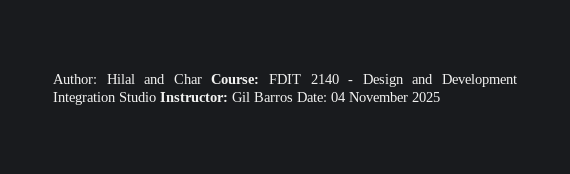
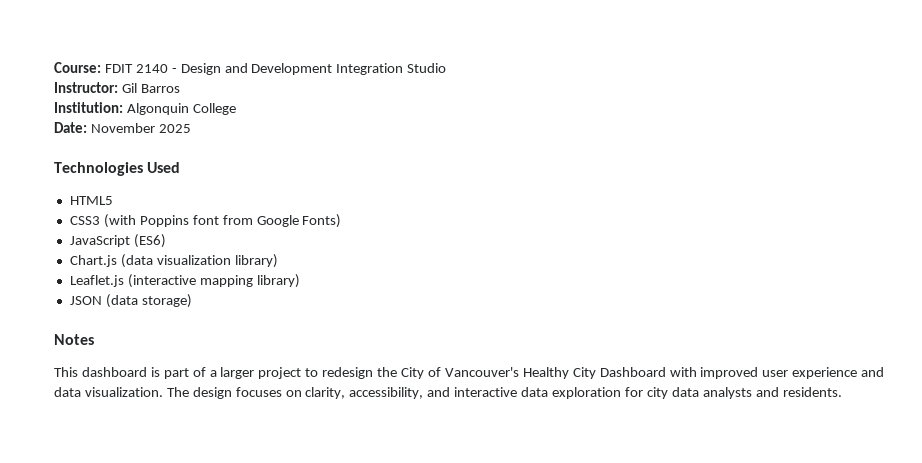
[53,74,202,84] Author: Hilal and Char -> (54, 67) none
(156, 97) none -> (447, 68) //
[297,92,440,102] Date: 04 November 2025 -> [54,102,236,115] [54,122,191,133] [54,162,181,176] [69,196,113,205] [69,214,342,228] [69,234,166,248] [69,254,278,268] [69,274,300,288] [69,294,192,308] [54,334,94,345] [54,367,885,379] [54,387,842,399] // Institution: Algonquin College // Date: November 2025 // Technologies Used // HTML5 // CSS3 (with Poppins font from Google Fonts) // JavaScript (ES6) // Chart.js (data visualization library) // Leaflet.js (interactive mapping library) // JSON (data storage) // Notes // This dashboard is part of a larger project to redesign the City of Vancouver's Healthy City Dashboard with improved user experience and data visualization. The design focuses on clarity, accessibility, and interactive data exploration for city data analysts and residents.

